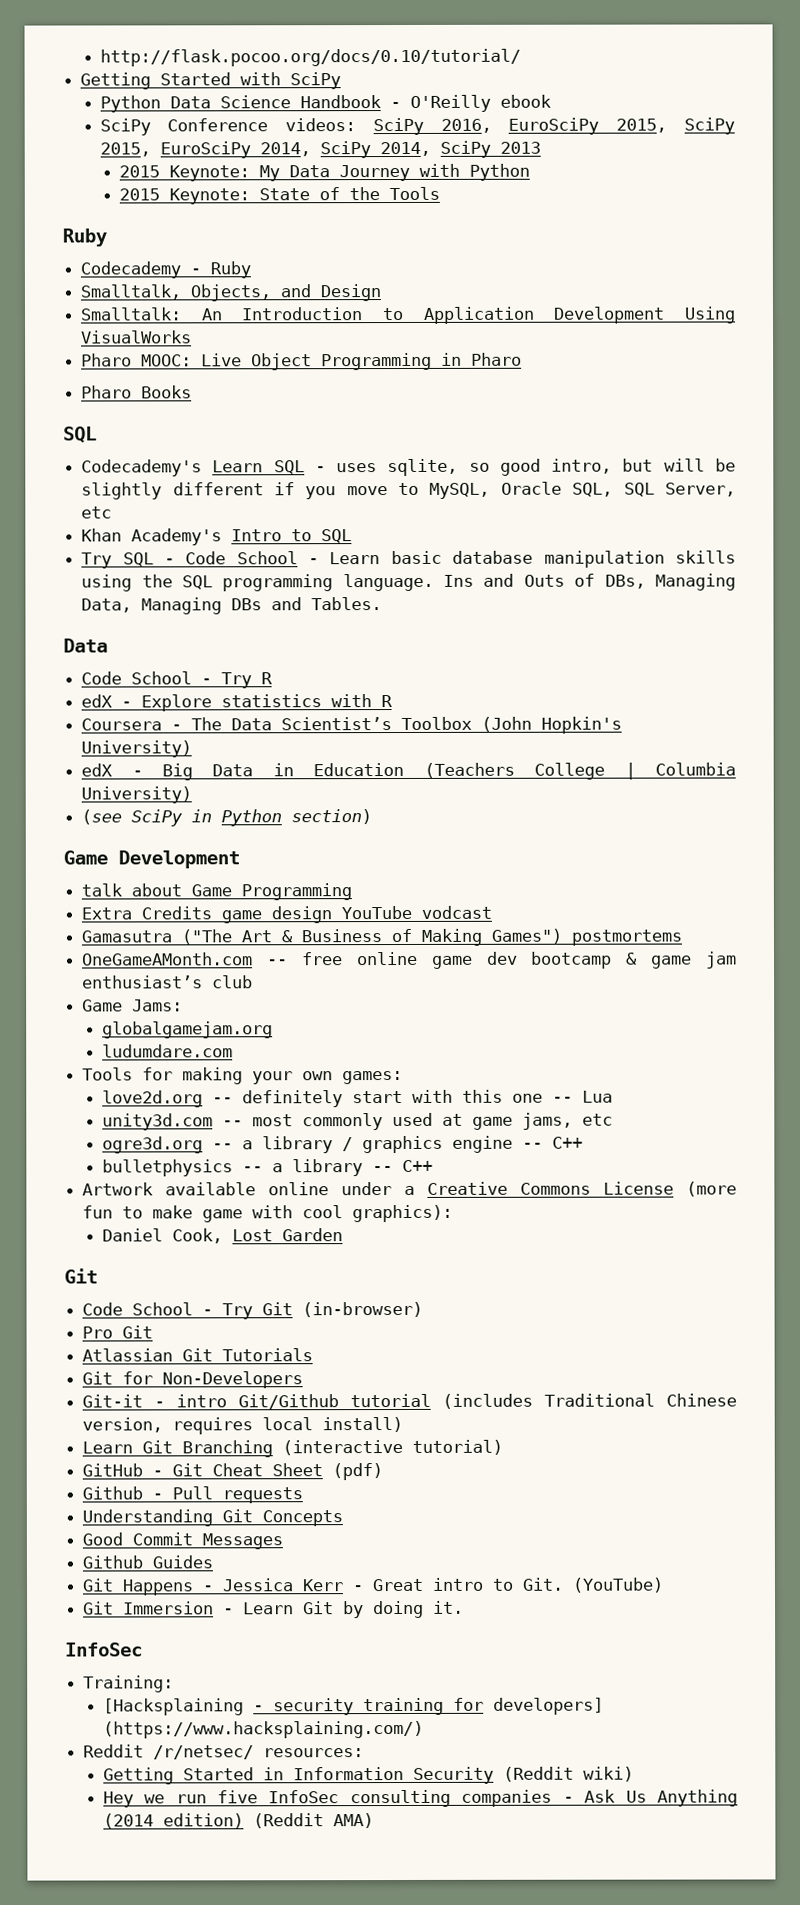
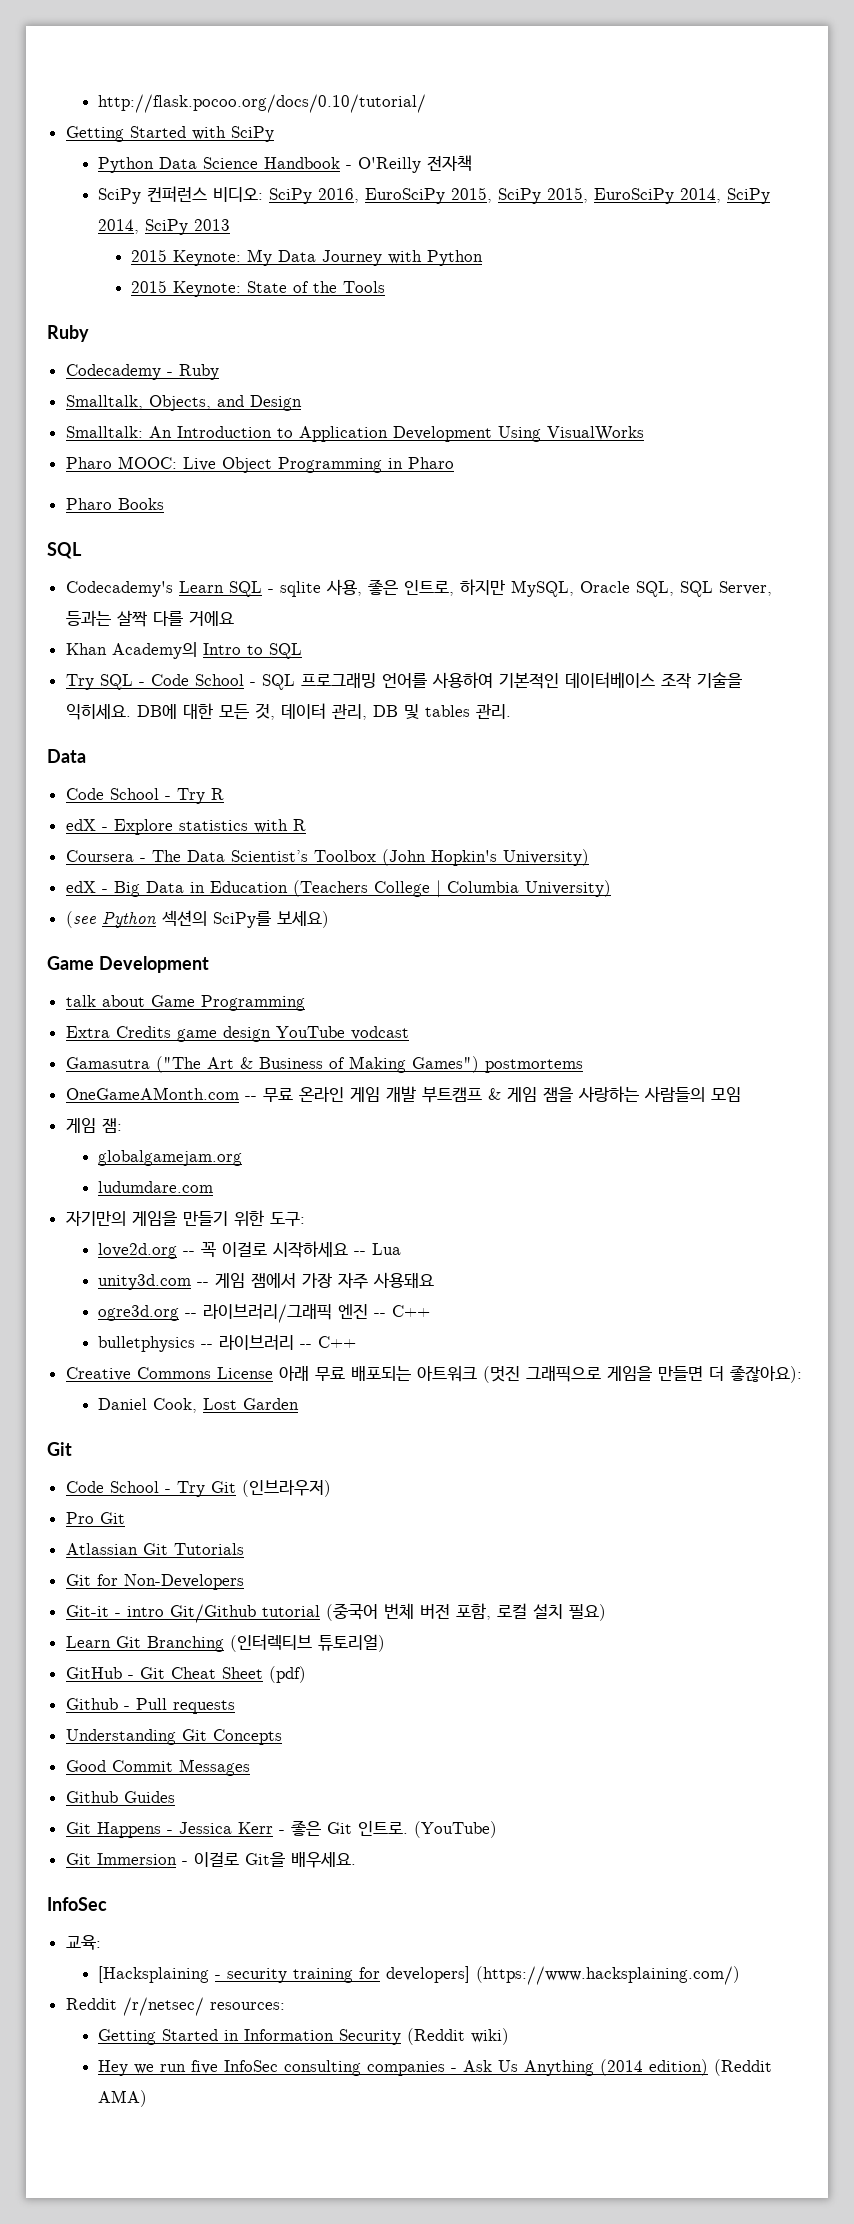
[499,94,551,108] [99,118,357,136] ebook // SciPy Conference videos: -> [427,155,473,171] [98,186,264,204] 전자책 // SciPy 컨퍼런스 비디오:
[336,458,736,477] [81,482,420,500] uses sqlite, so good intro, but will be slightly different if you move to -> [279,579,505,597] sqlite 사용, 좋은 인트로, 하지만
[81,506,113,519] etc -> [65,610,234,627] 등과는 살짝 다를 거에요
[131,528,223,546] Academy's -> [111,642,197,659] Academy의
[329,550,736,568] [81,573,736,592] [81,597,383,615] Learn basic database manipulation skills using the SQL programming language. Ins and Outs of DBs, Managing Data, Managing DBs and Tables. -> [261,672,742,690] [65,703,511,720] SQL 프로그래밍 언어를 사용하여 기본적인 데이터베이스 조작 기술을 익히세요. DB에 대한 모든 것, 데이터 관리, DB 및 tables 관리.
[131,809,373,827] SciPy in Python section) -> [101,910,329,928] Python 섹션의 SciPy를 보세요)
[300,951,738,969] [82,975,254,989] [82,999,184,1012] [101,1021,273,1039] [101,1044,233,1058] [82,1067,404,1085] [101,1089,613,1108] [101,1112,613,1131] [101,1135,513,1154] free online game dev bootcamp & game jam enthusiast’s club // Game Jams: // globalgamejam.org // ludumdare.com // Tools for making your own games: // love2d.org -- definitely start with this one -- Lua // unity3d.com -- most commonly used at game jams, etc // ogre3d.org -- a library / graphics engine -> [262,1086,741,1103] [65,1118,122,1133] [98,1150,243,1166] [98,1181,214,1193] [65,1210,305,1227] [98,1241,402,1259] [98,1272,435,1290] [98,1304,369,1323] 무료 온라인 게임 개발 부트캠프 & 게임 잼을 사랑하는 사람들의 모임 // 게임 잼: // globalgamejam.org // ludumdare.com // 자기만의 게임을 만들기 위한 도구: // love2d.org -- 꼭 이걸로 시작하세요 -- Lua // unity3d.com -- 게임 잼에서 가장 자주 사용돼요 // ogre3d.org -- 라이브러리/그래픽 엔진
[271,1159,433,1177] [82,1181,737,1197] [82,1204,454,1223] a library -- C++ // Artwork available online under a Creative Commons License (more fun to make game with cool graphics): -> [219,1335,357,1350] [65,1365,802,1383] 라이브러리 -- C++ // Creative Commons License 아래 무료 배포되는 아트워크 (멋진 그래픽으로 게임을 만들면 더 좋잖아요):
[302,1301,424,1318] (in-browser) -> [241,1480,331,1497] (인브라우저)
[442,1393,738,1409] [82,1416,404,1435] (includes Traditional Chinese version, requires local install) -> [325,1603,606,1621] (중국어 번체 버전 포함, 로컬 설치 필요)
[282,1439,504,1456] (interactive tutorial) -> [229,1634,385,1652] (인터렉티브 튜토리얼)
[372,1577,565,1592] Great intro to Git. -> [290,1820,408,1836] 좋은 Git 인트로.
[243,1600,465,1619] Learn Git by doing it. -> [193,1852,356,1868] 이걸로 Git을 배우세요.
[83,1675,175,1693] Training: -> [65,1935,101,1950] 교육:

